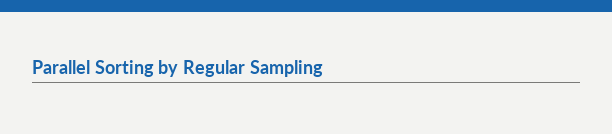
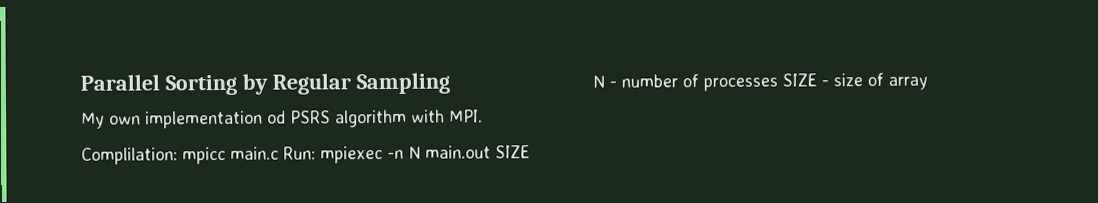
(323, 68) none -> [81,109,483,129] [81,145,530,165] [592,72,928,92] // My own implementation od PSRS algorithm with MPI. // Complilation: mpicc main.c Run: mpiexec -n N main.out SIZE // N - number of processes SIZE - size of array

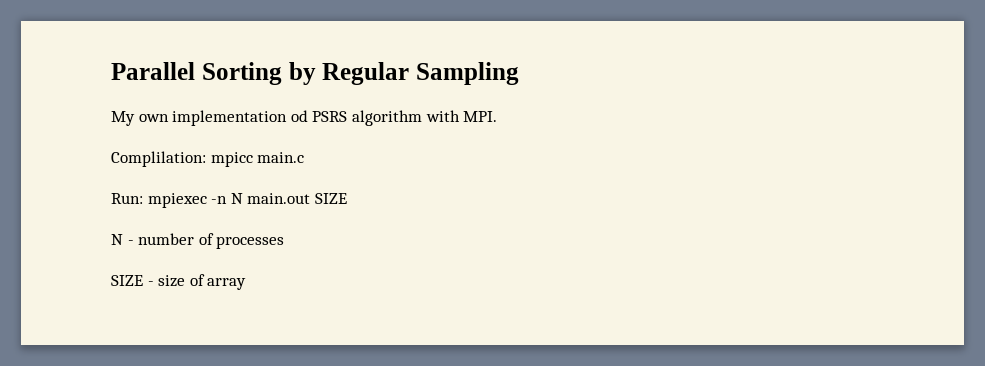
(279, 153) none -> (305, 157) //
(778, 84) none -> (285, 242) //

